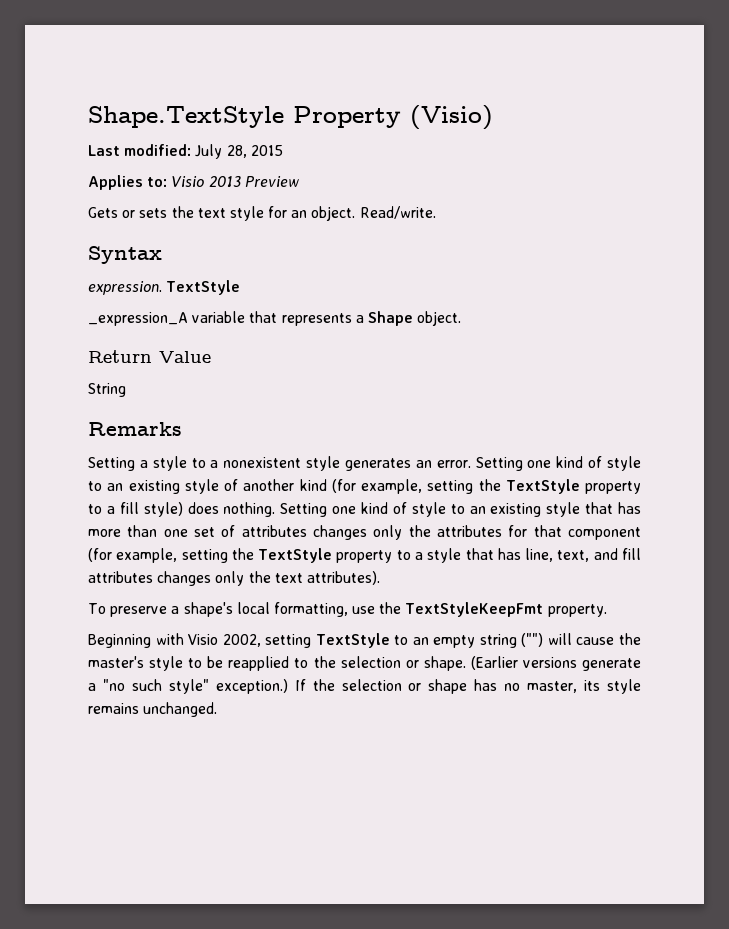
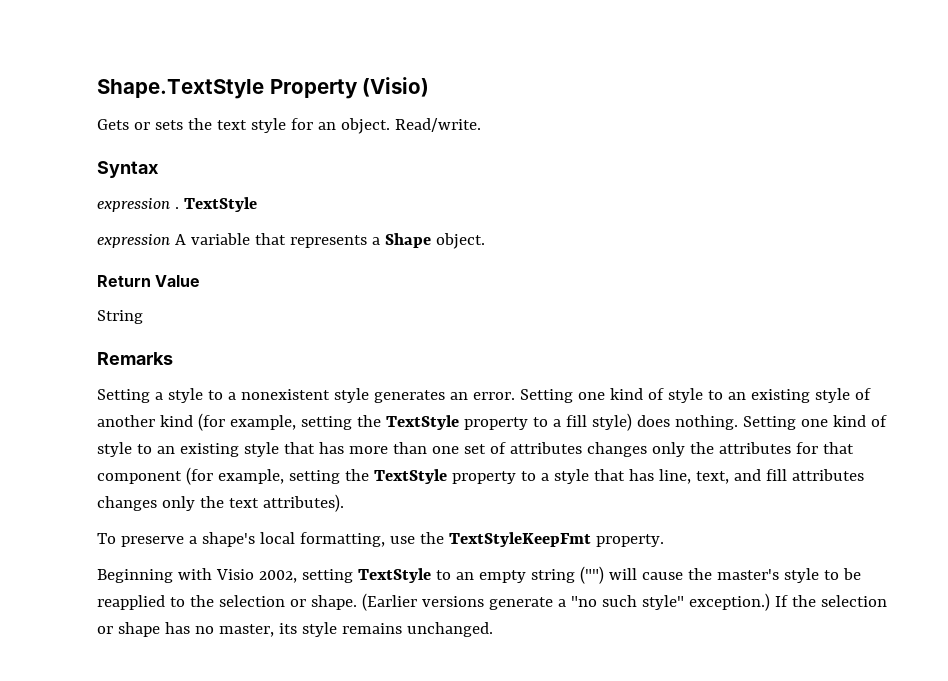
[88,144,283,159] [88,175,299,190] // Last modified: July 28, 2015 // Applies to: Visio 2013 Preview -> (430, 87) none
[88,281,162,295] expression. -> [97,198,179,212] expression .
[88,312,188,326] _expression_A -> [97,234,186,248] expression A

